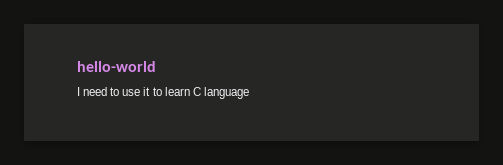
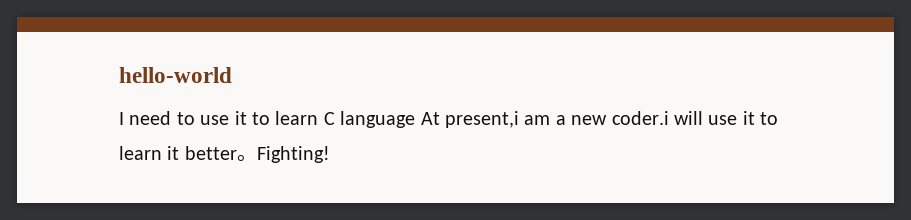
(249, 93) none -> [420,111,779,128] [119,146,330,163] At present,i am a new coder.i will use it to learn it better。Fighting!

